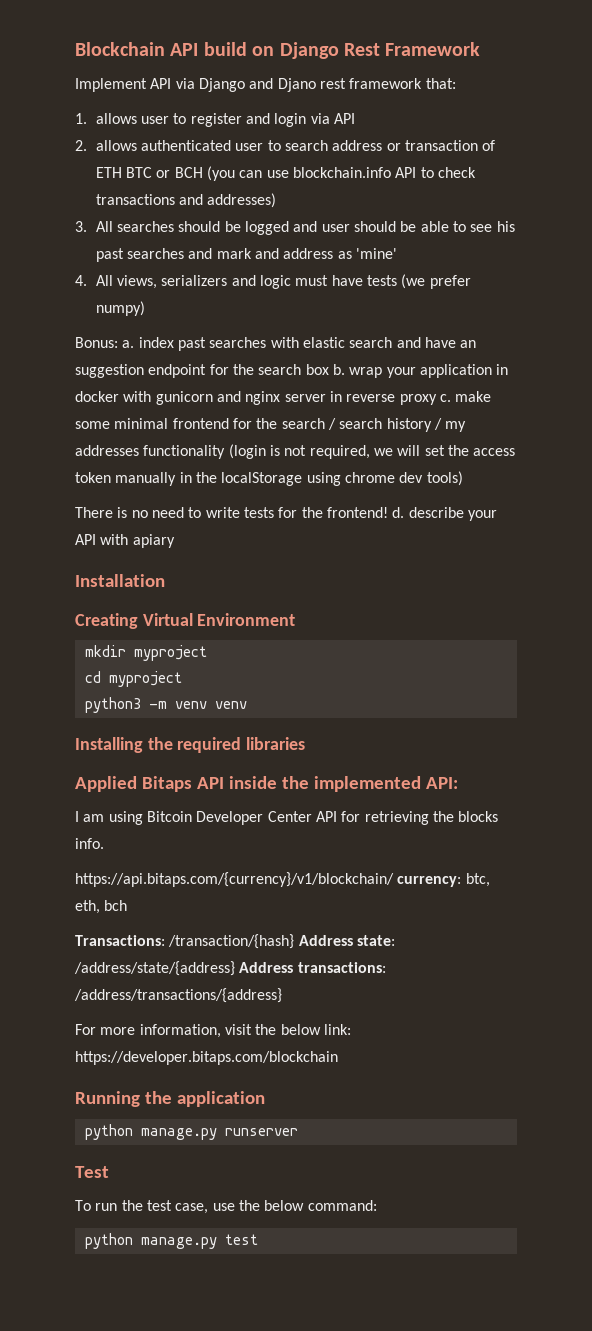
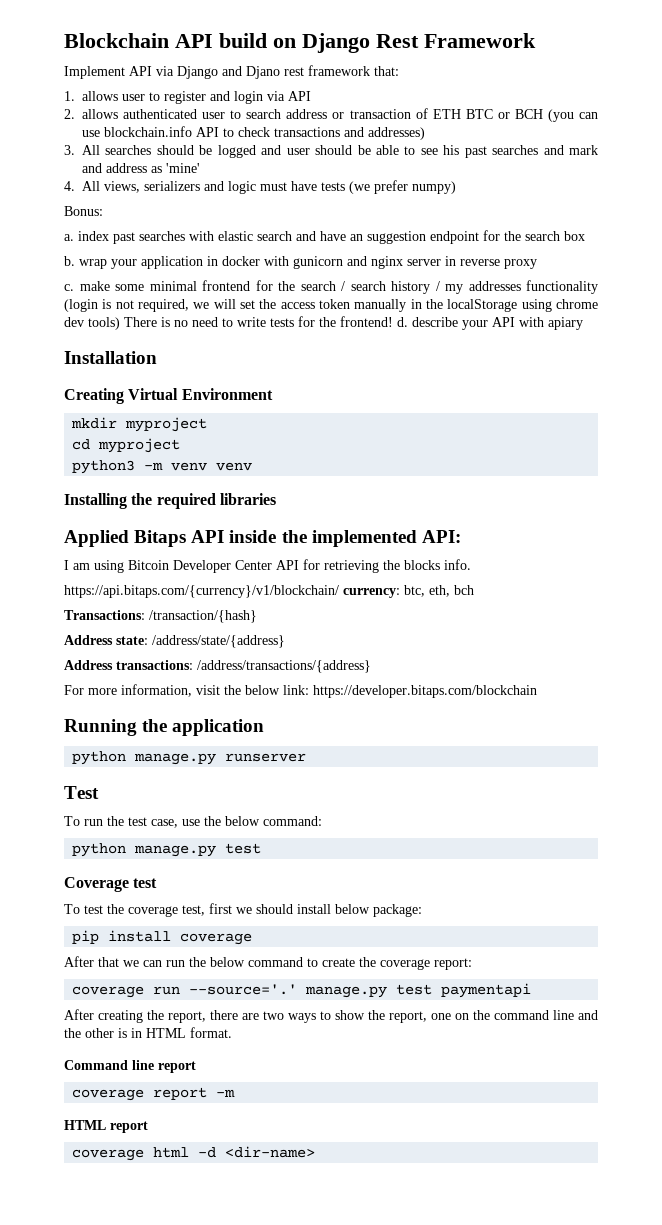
(118, 342) none -> (103, 211) //
(329, 369) none -> (585, 236) //
(437, 399) none -> (537, 264) //
(463, 478) // -> (120, 323) none
(295, 941) none -> (257, 616) //
(235, 968) none -> (285, 641) //
(258, 1239) none -> [64,877,158,892] [64,903,422,917] [72,930,253,945] [64,956,472,970] [72,983,532,998] [64,1009,598,1023] [64,1027,232,1038] [64,1060,196,1073] [72,1087,236,1101] [64,1120,148,1133] [72,1146,316,1161] // Coverage test // To test the coverage test, first we should install below package: // pip install coverage // After that we can run the below command to create the coverage report: // coverage run --source='.' manage.py test paymentapi // After creating the report, there are two ways to show the report, one on the command line and the other is in HTML format. // Command line report // coverage report -m // HTML report // coverage html -d <dir-name>

